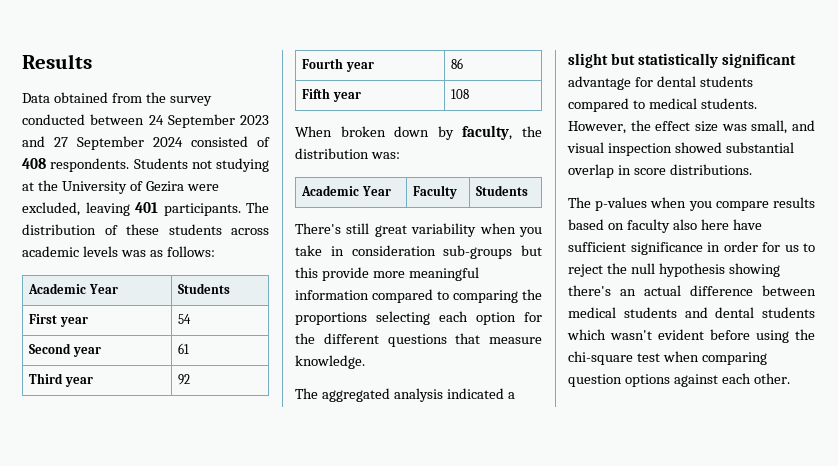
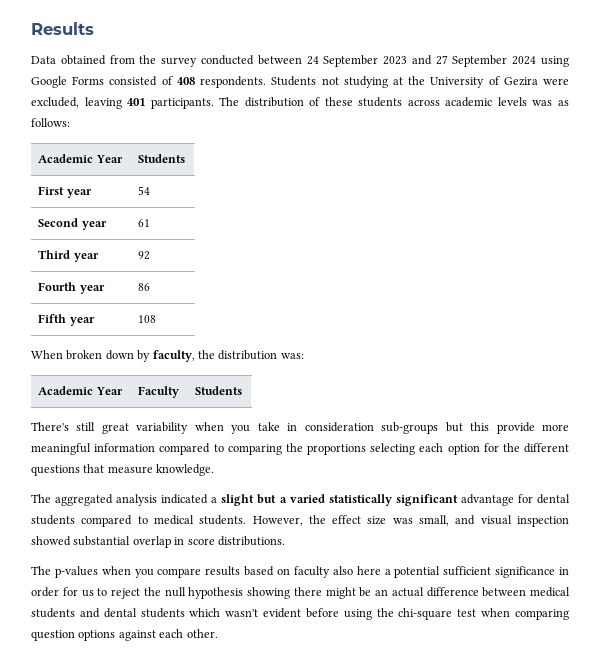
(183, 142) none -> [540,56,569,67] [31,76,105,88] using Google Forms
(635, 59) none -> [279,494,325,503] a varied
[732,219,762,230] have -> [384,566,441,578] a potential
[568,285,611,296] there's -> [293,587,372,599] there might be

